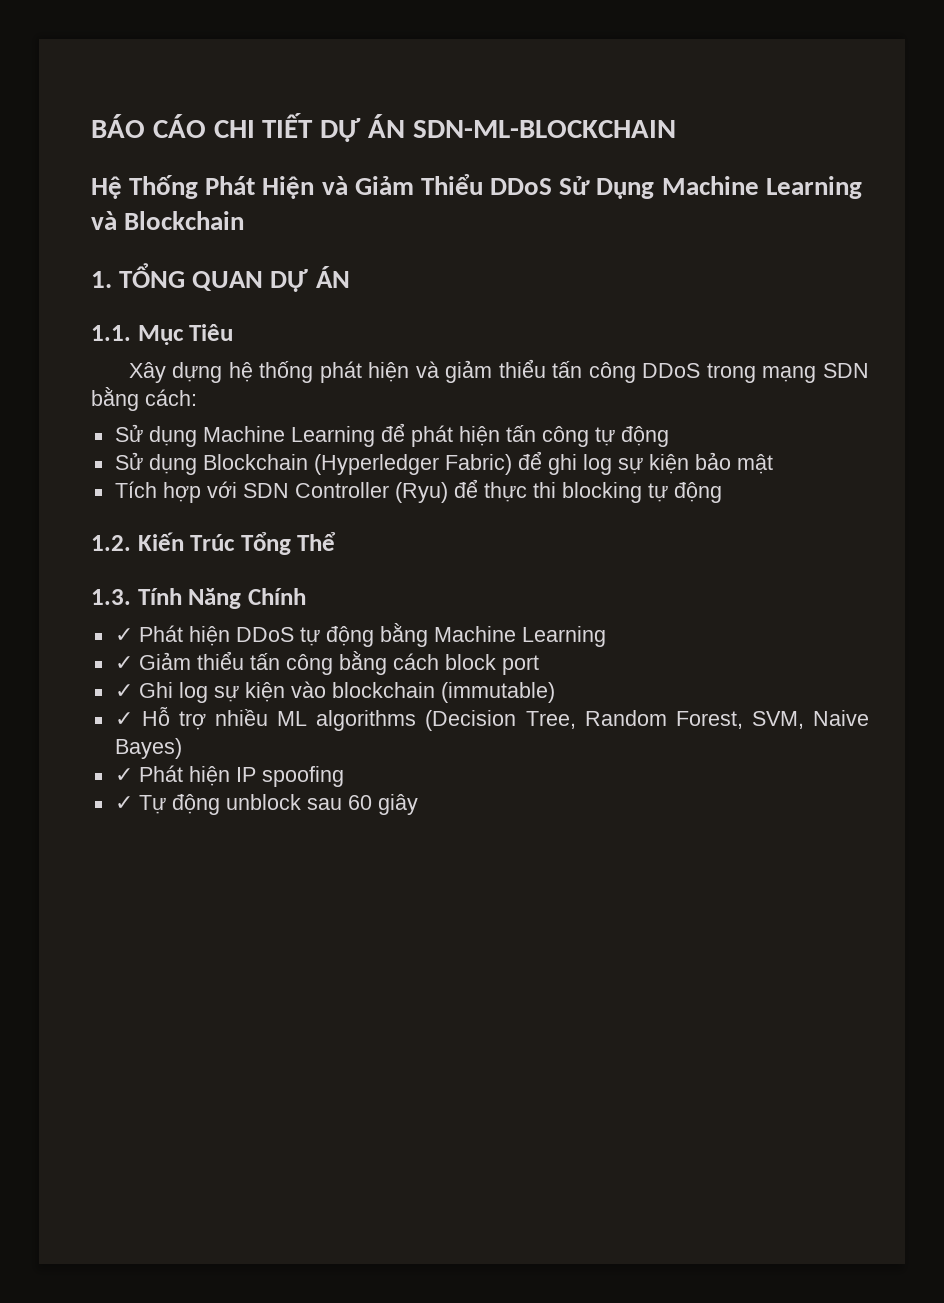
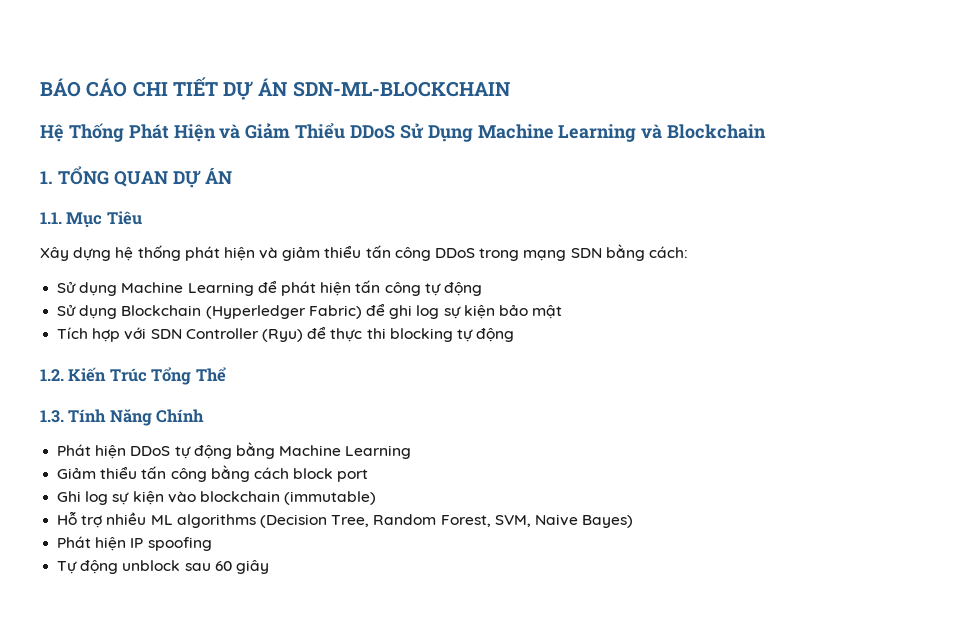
[114,628,133,642] ✓ -> (205, 416) none
[114,656,133,670] ✓ -> (412, 452) none
[114,684,133,698] ✓ -> (369, 475) none
[114,712,133,726] ✓ -> (377, 498) none
[114,768,133,782] ✓ -> (634, 521) none
[114,796,133,810] ✓ -> (212, 544) none

